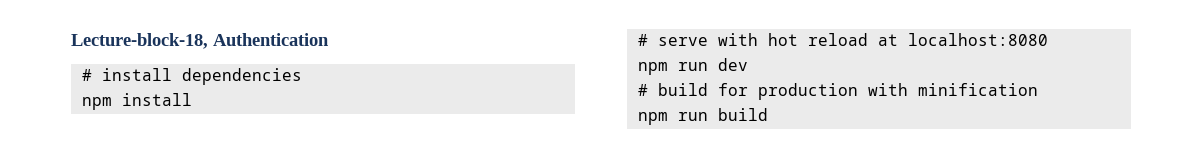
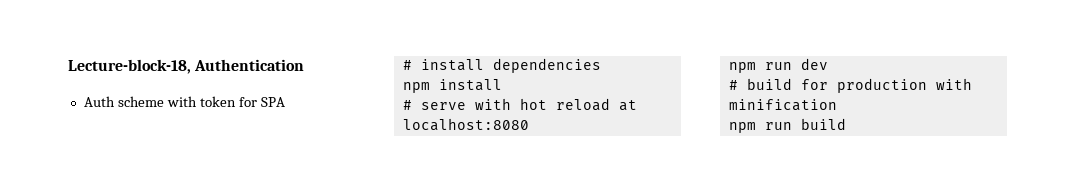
(329, 39) none -> [83,96,285,107] // Auth scheme with token for SPA

